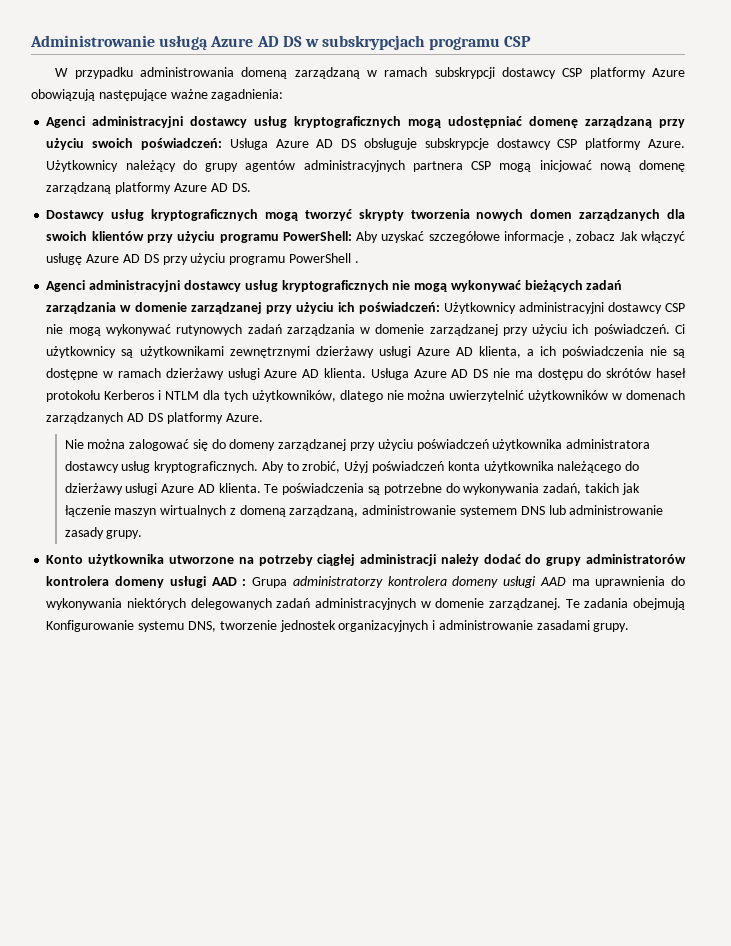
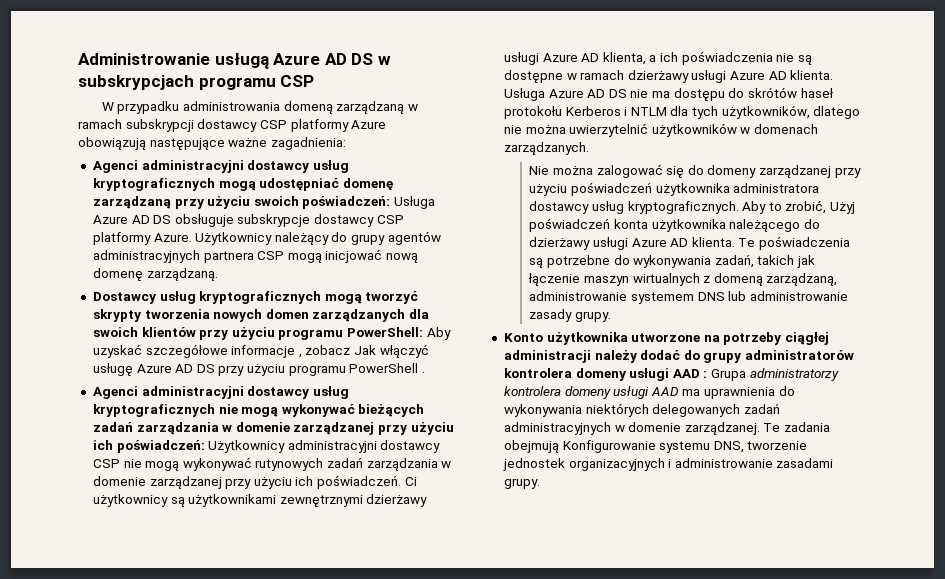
[46,182,251,194] zarządzaną platformy Azure AD DS. -> [146,268,218,281] zarządzaną.
[46,412,263,424] zarządzanych AD DS platformy Azure. -> [503,142,589,155] zarządzanych.

